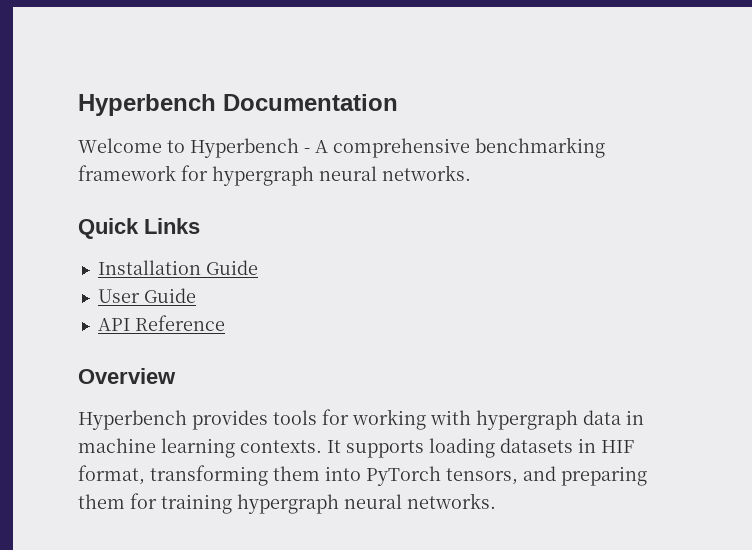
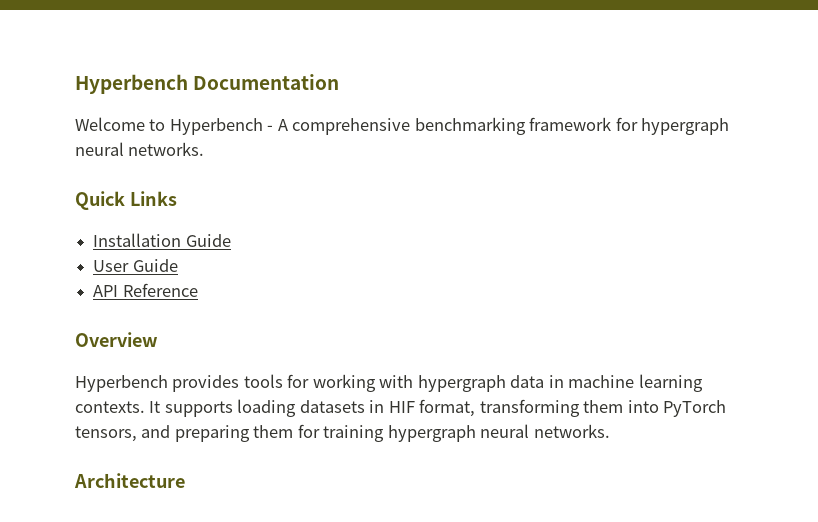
(496, 501) none -> [74,473,185,488] // Architecture

